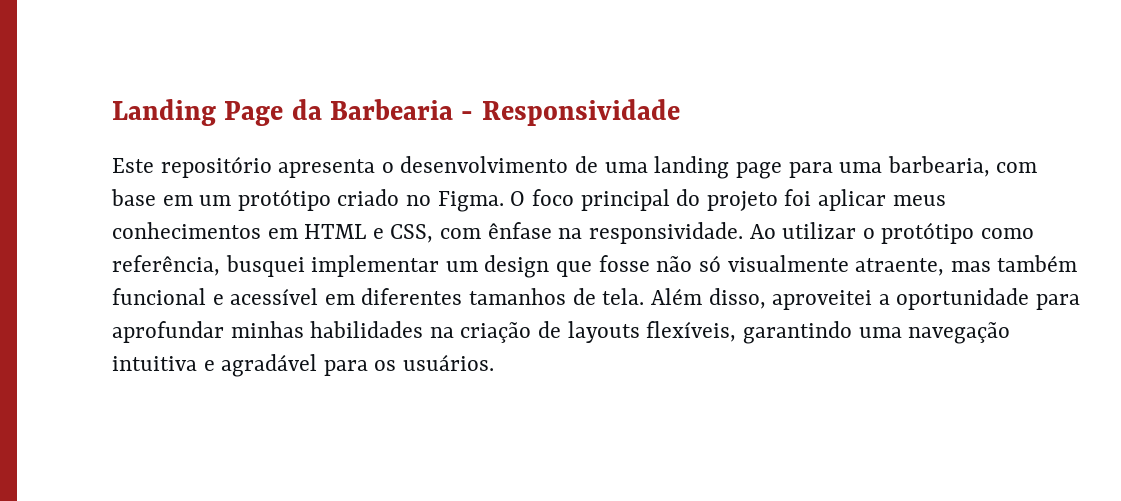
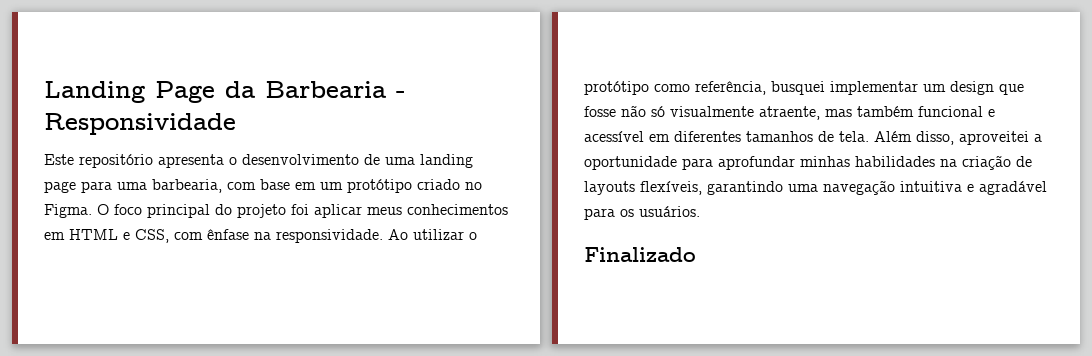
(495, 362) none -> [584,247,696,262] // Finalizado

